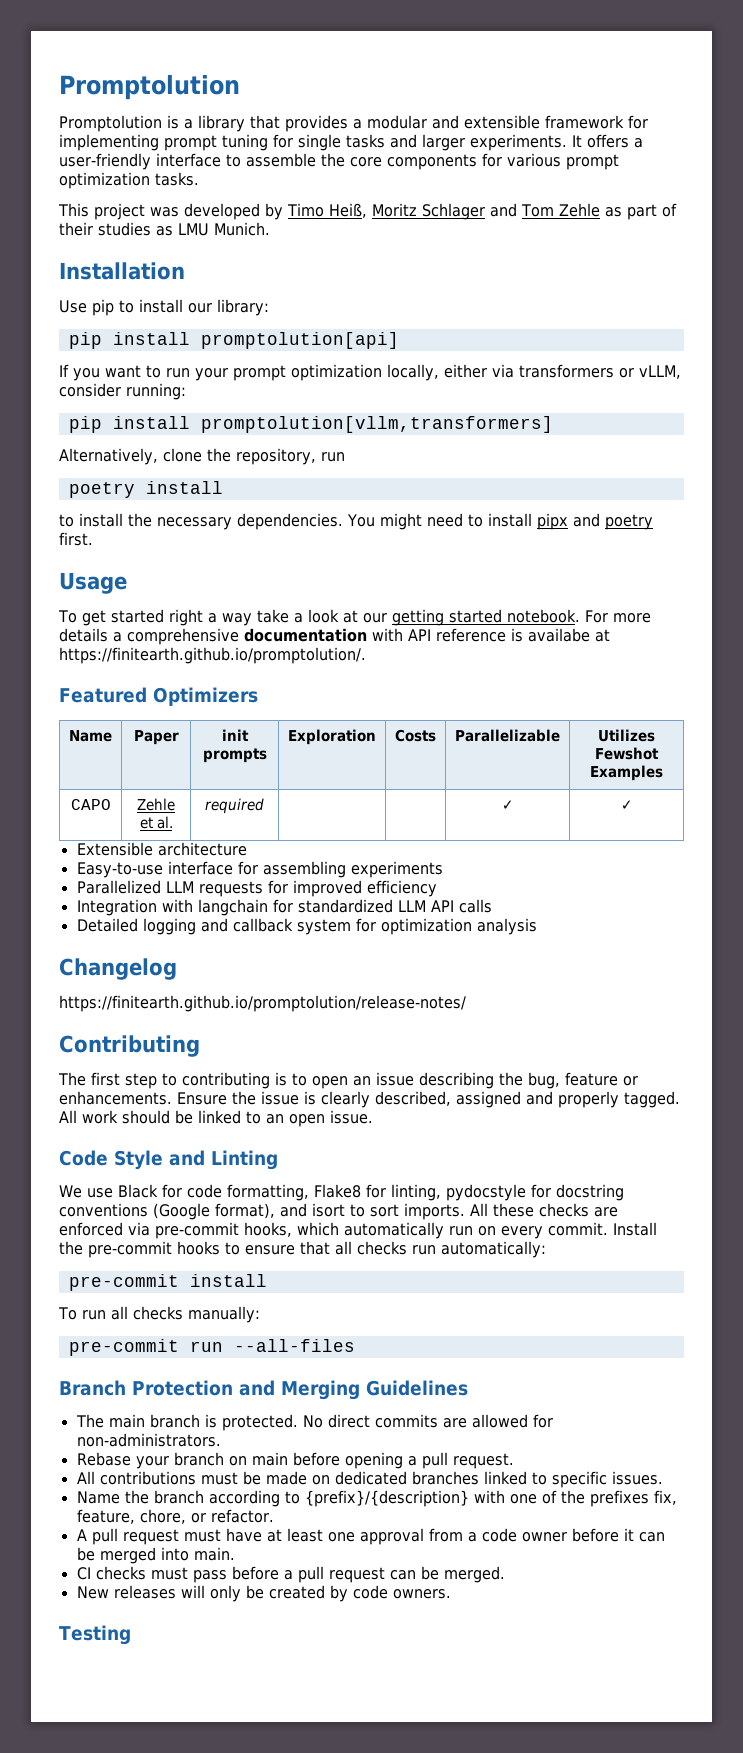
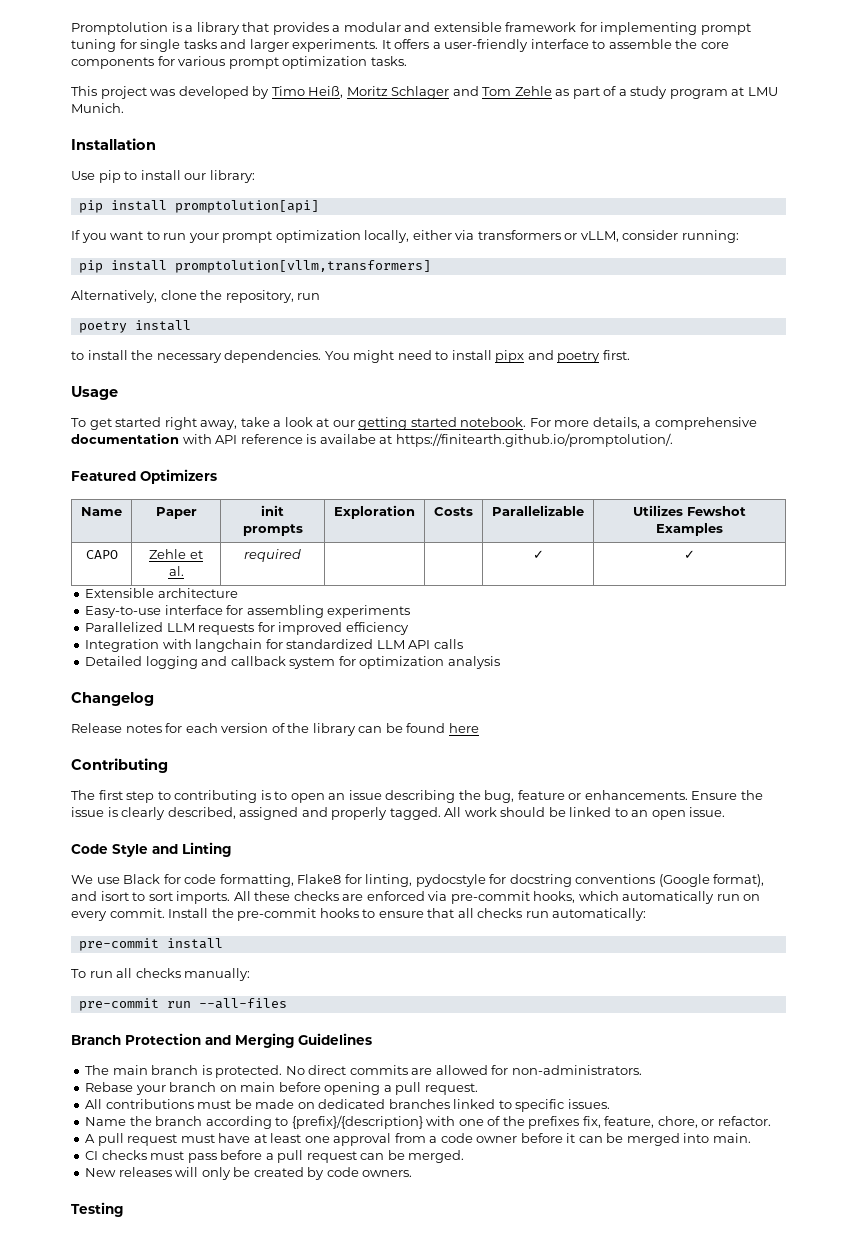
[59,75,240,100] [59,115,162,132] Promptolution // Promptolution -> [71,22,168,35] Promptolution
[59,222,173,236] their studies as -> [618,86,745,99] a study program at
[207,613,252,626] a way -> [200,420,238,430] away,
[59,628,108,642] details -> [592,417,640,429] details,
[59,995,466,1012] https://finitearth.github.io/promptolution/release-notes/ -> [71,723,479,736] Release notes for each version of the library can be found here

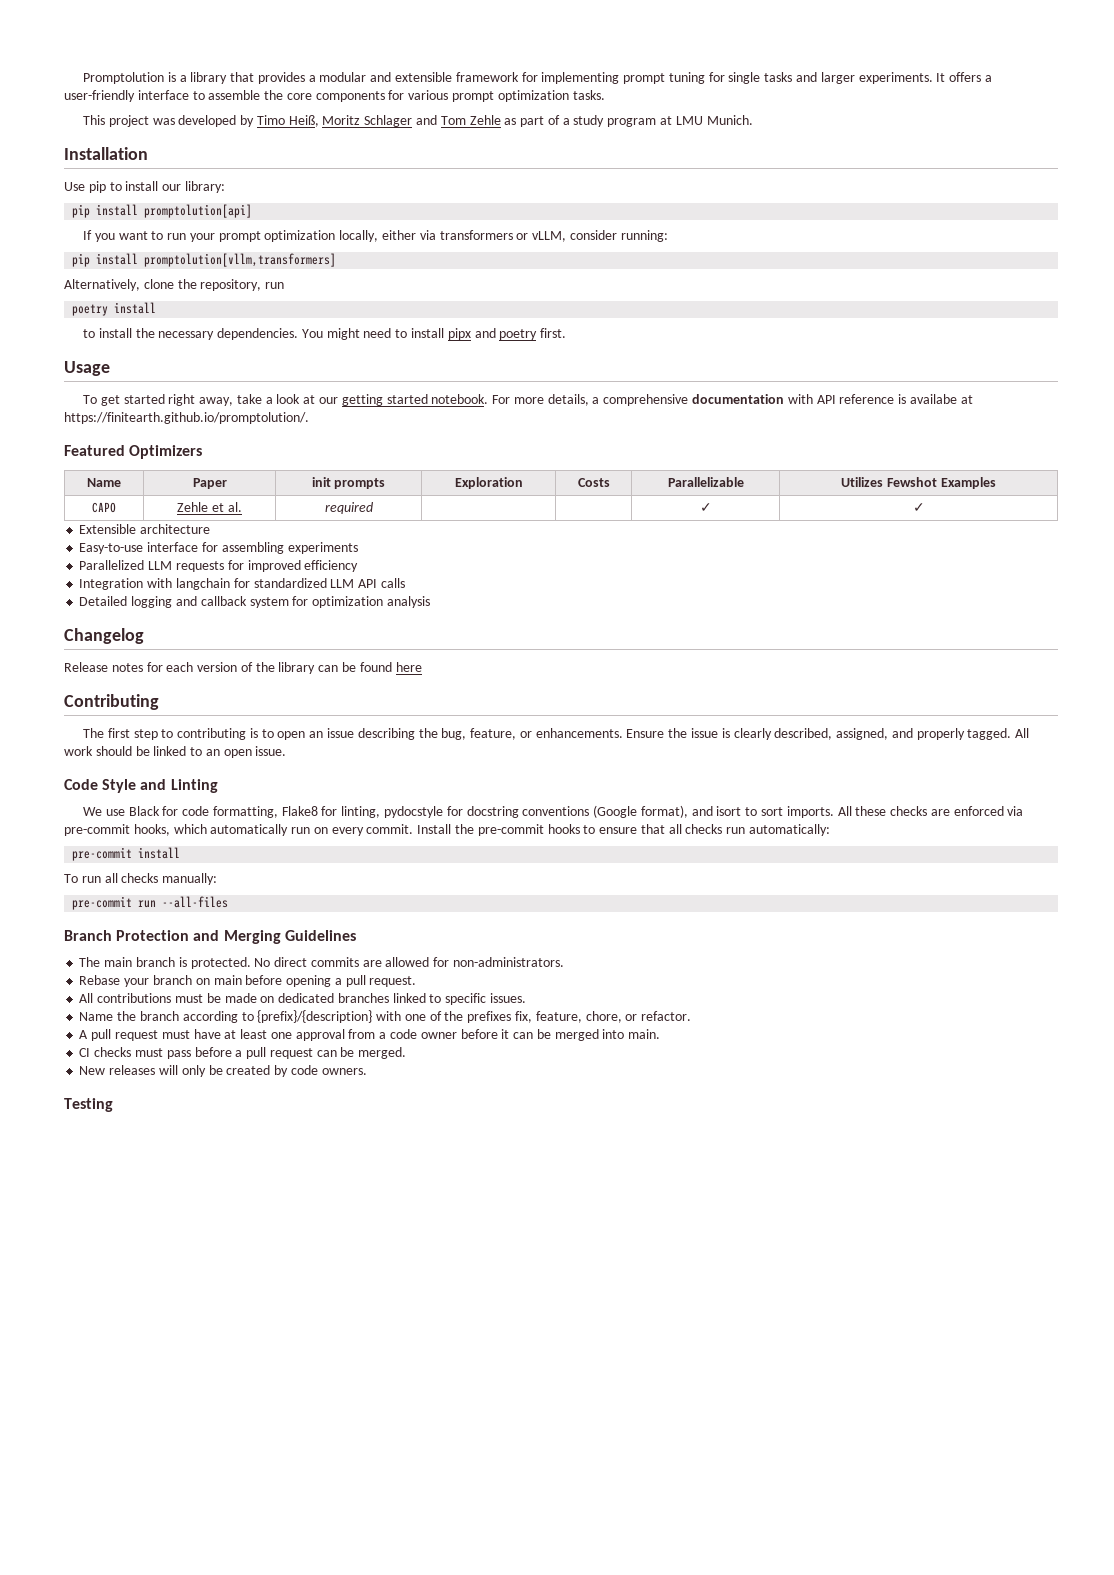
[517,790,565,800] feature -> [470,728,517,740] feature,
[239,807,299,820] assigned -> [836,728,889,740] assigned,

